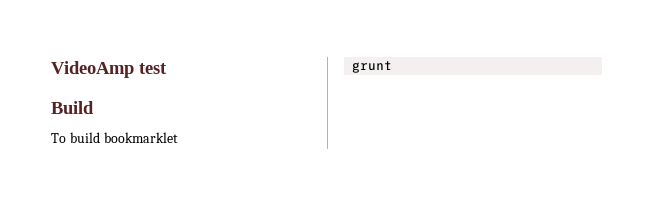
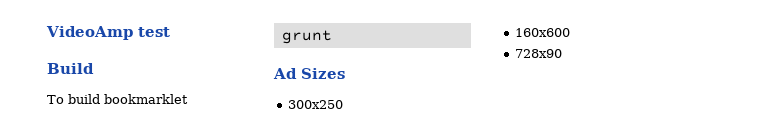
(393, 67) none -> [273,68,345,79] [288,100,344,109] [515,28,571,37] [515,49,563,58] // Ad Sizes // 300x250 // 160x600 // 728x90

